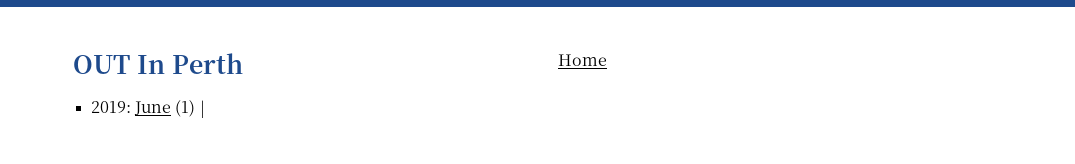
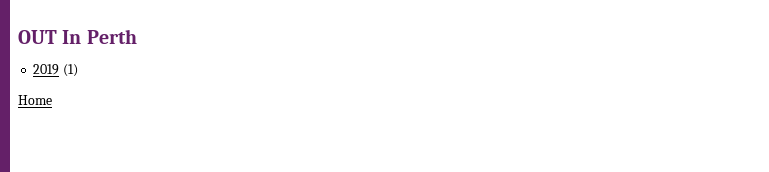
[90,101,171,116] 2019: June -> [33,64,60,75] 2019
[199,100,205,118] | -> (79, 70) none

